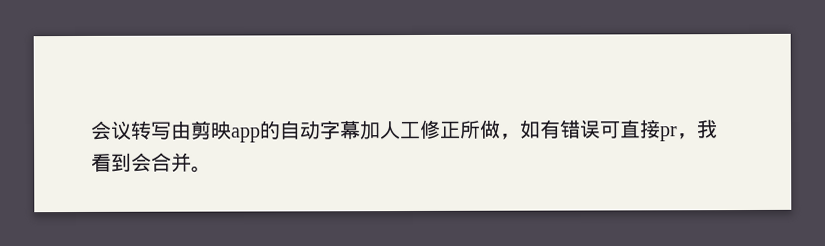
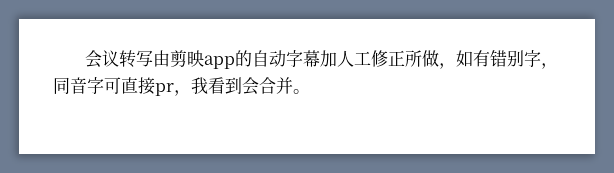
[579,119,601,139] 误 -> [506,50,558,69] [53,77,104,94] 别字，同音字

